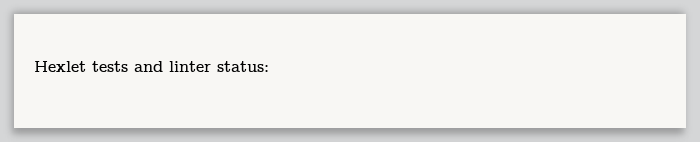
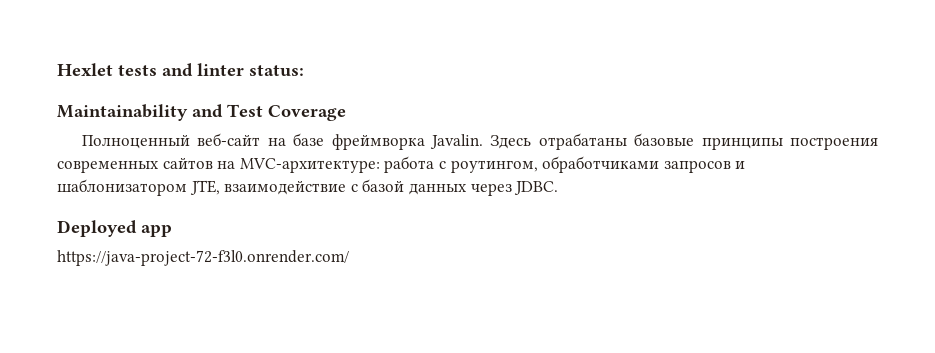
(269, 66) none -> [57,104,346,121] [82,133,879,150] [57,156,746,173] [57,179,559,196] [57,220,172,237] [57,250,349,266] // Maintainability and Test Coverage // Полноценный веб-сайт на базе фреймворка Javalin. Здесь отрабатаны базовые принципы построения современных сайтов на MVC-архитектуре: работа с роутингом, обработчиками запросов и шаблонизатором JTE, взаимодействие с базой данных через JDBC. // Deployed app // https://java-project-72-f3l0.onrender.com/

